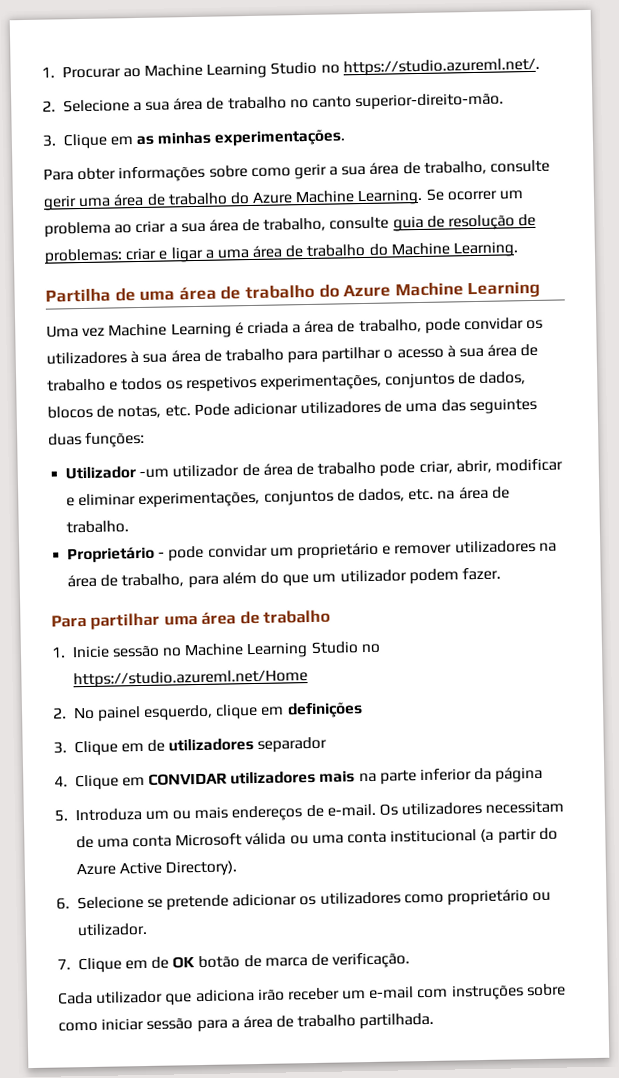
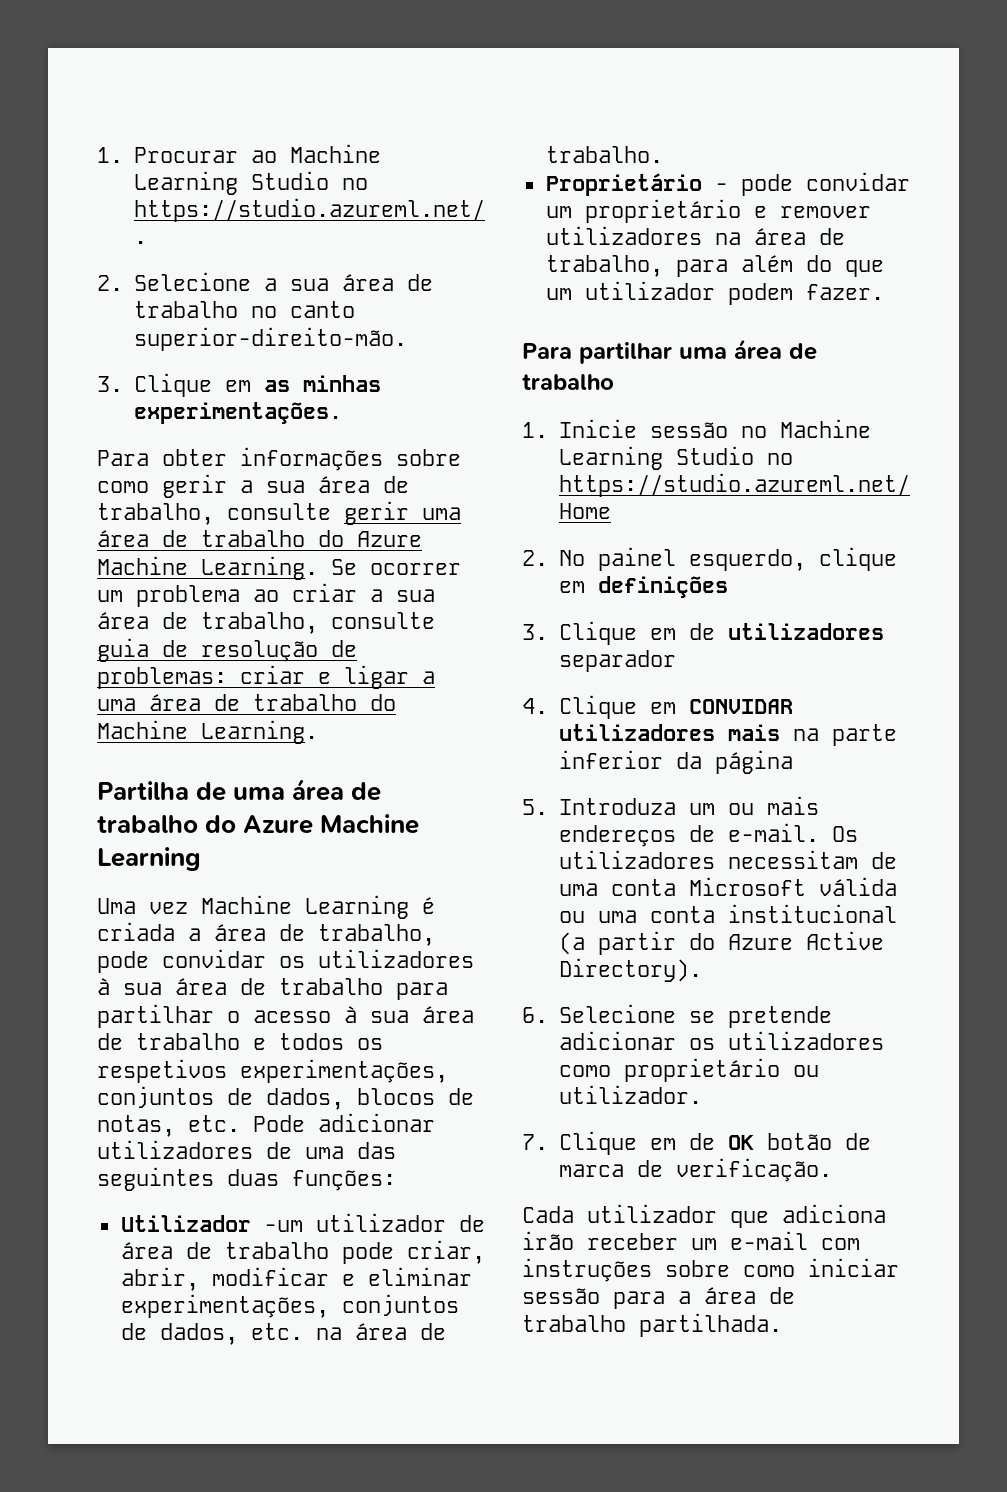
[342,57,540,77] https://studio.azureml.net/. -> [133,198,485,222] [133,241,147,244] https://studio.azureml.net/ .

